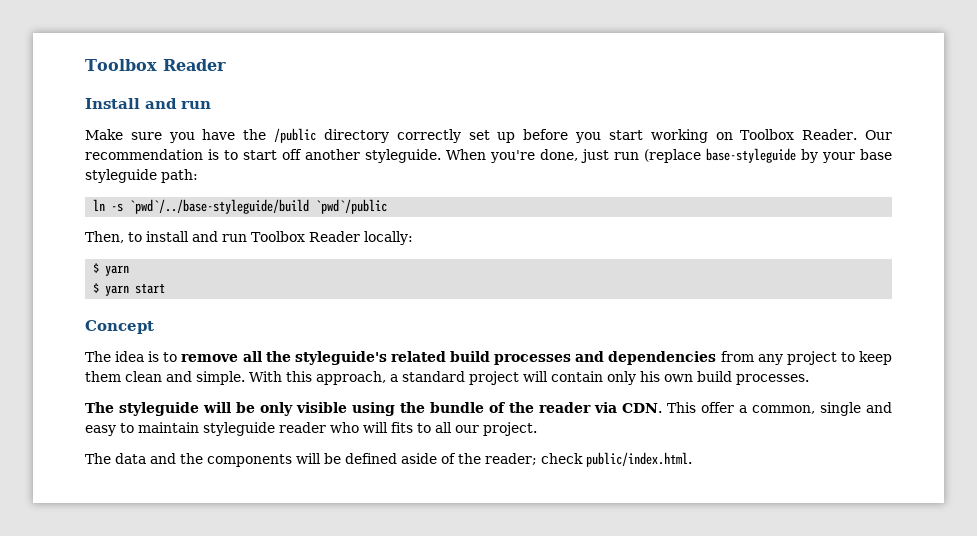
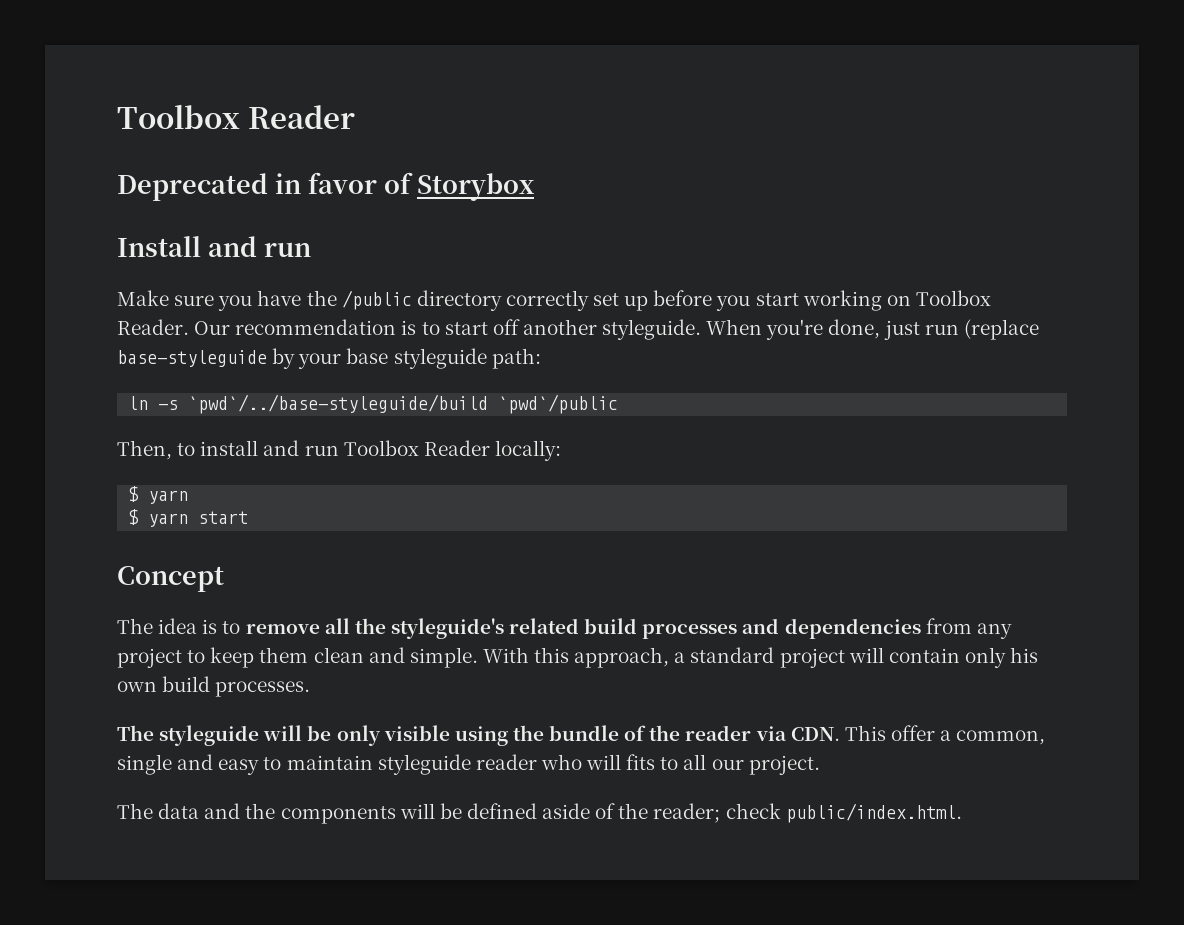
[85,59,226,71] Toolbox Reader -> [117,104,355,129] [117,172,534,201] Toolbox Reader // Deprecated in favor of Storybox

